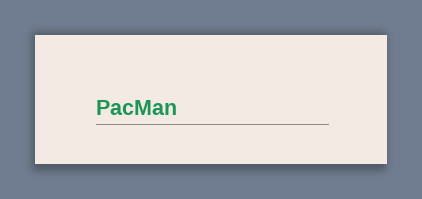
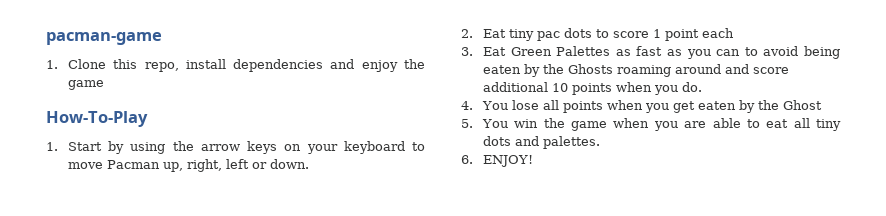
[96,100,177,115] PacMan -> [46,32,162,45] [46,59,425,72] [68,80,105,90] [46,111,148,127] [46,141,425,154] [68,159,310,172] [461,28,735,41] [461,46,840,59] [483,64,790,77] [483,82,703,95] [461,100,823,113] [461,118,841,131] [483,136,601,149] [461,155,534,167] pacman-game // 1. Clone this repo, install dependencies and enjoy the game // How-To-Play // 1. Start by using the arrow keys on your keyboard to move Pacman up, right, left or down. // 2. Eat tiny pac dots to score 1 point each // 3. Eat Green Palettes as fast as you can to avoid being eaten by the Ghosts roaming around and score additional 10 points when you do. // 4. You lose all points when you get eaten by the Ghost // 5. You win the game when you are able to eat all tiny dots and palettes. // 6. ENJOY!

